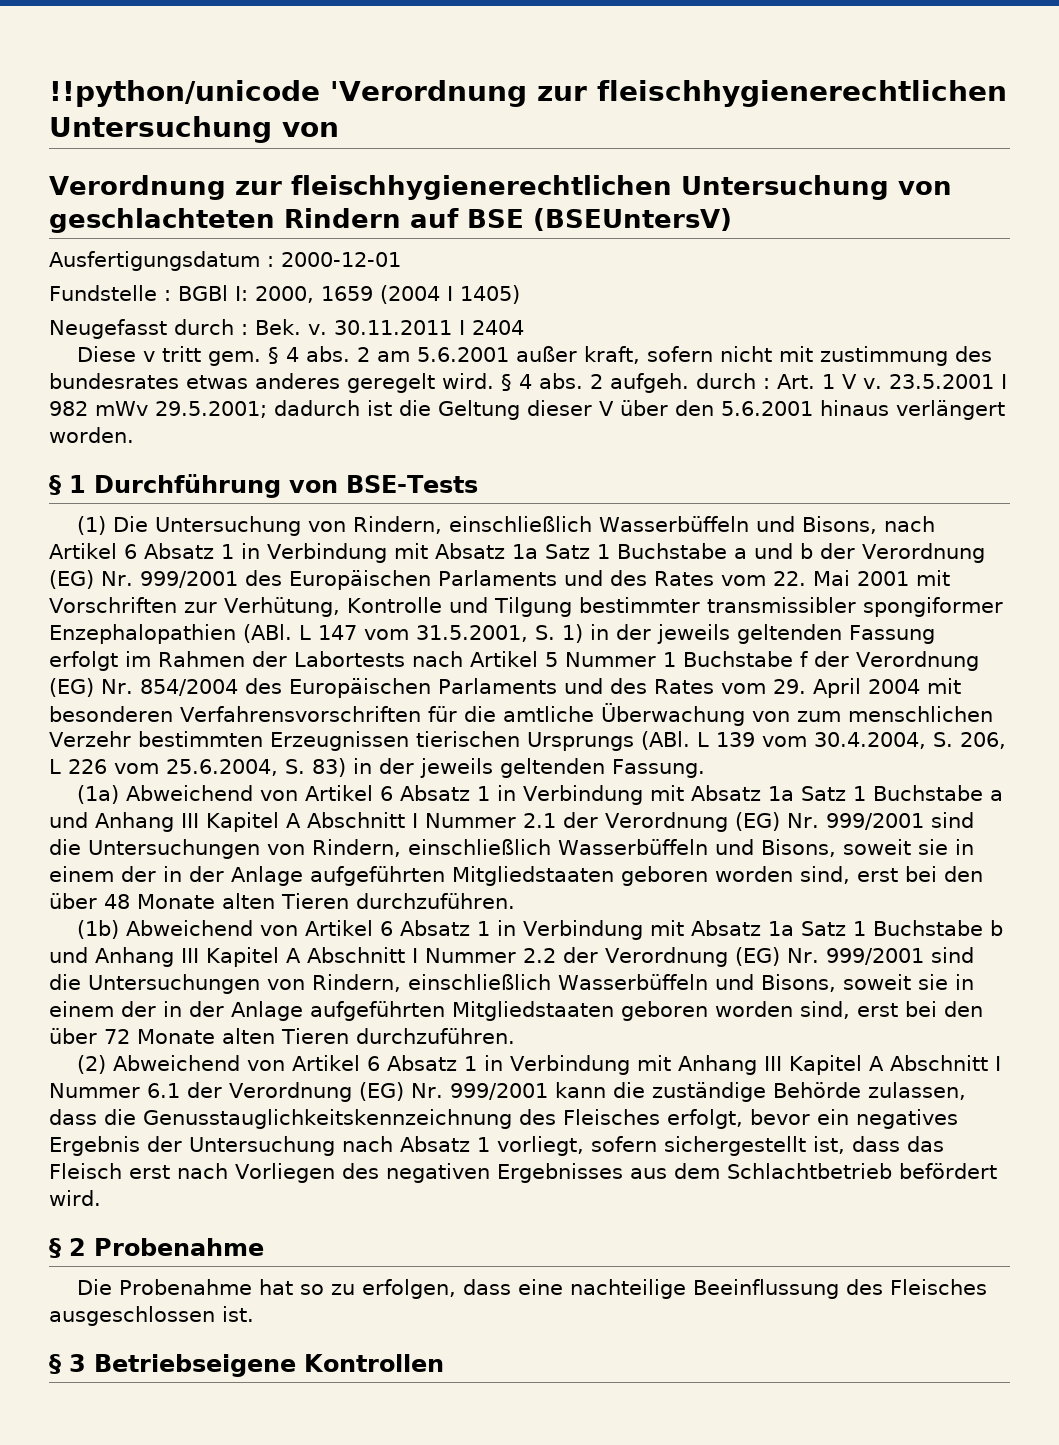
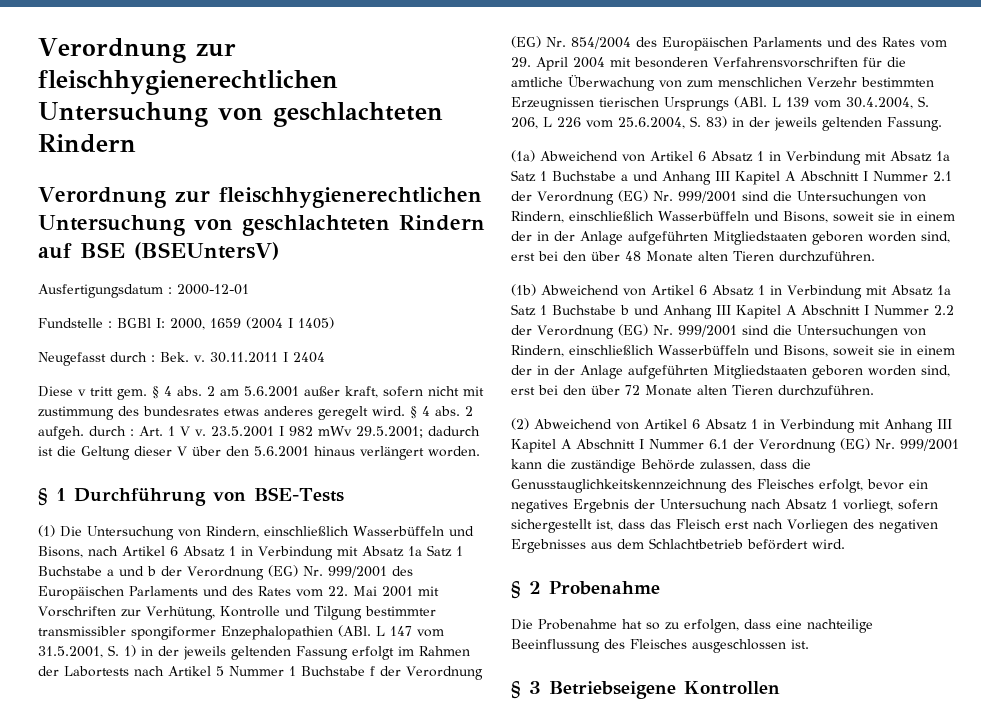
[49,80,1007,107] [49,116,339,143] !!python/unicode 'Verordnung zur fleischhygienerechtlichen Untersuchung von -> [38,38,236,63] [38,70,338,95] [38,102,443,127] [38,134,136,153] Verordnung zur fleischhygienerechtlichen Untersuchung von geschlachteten Rindern

